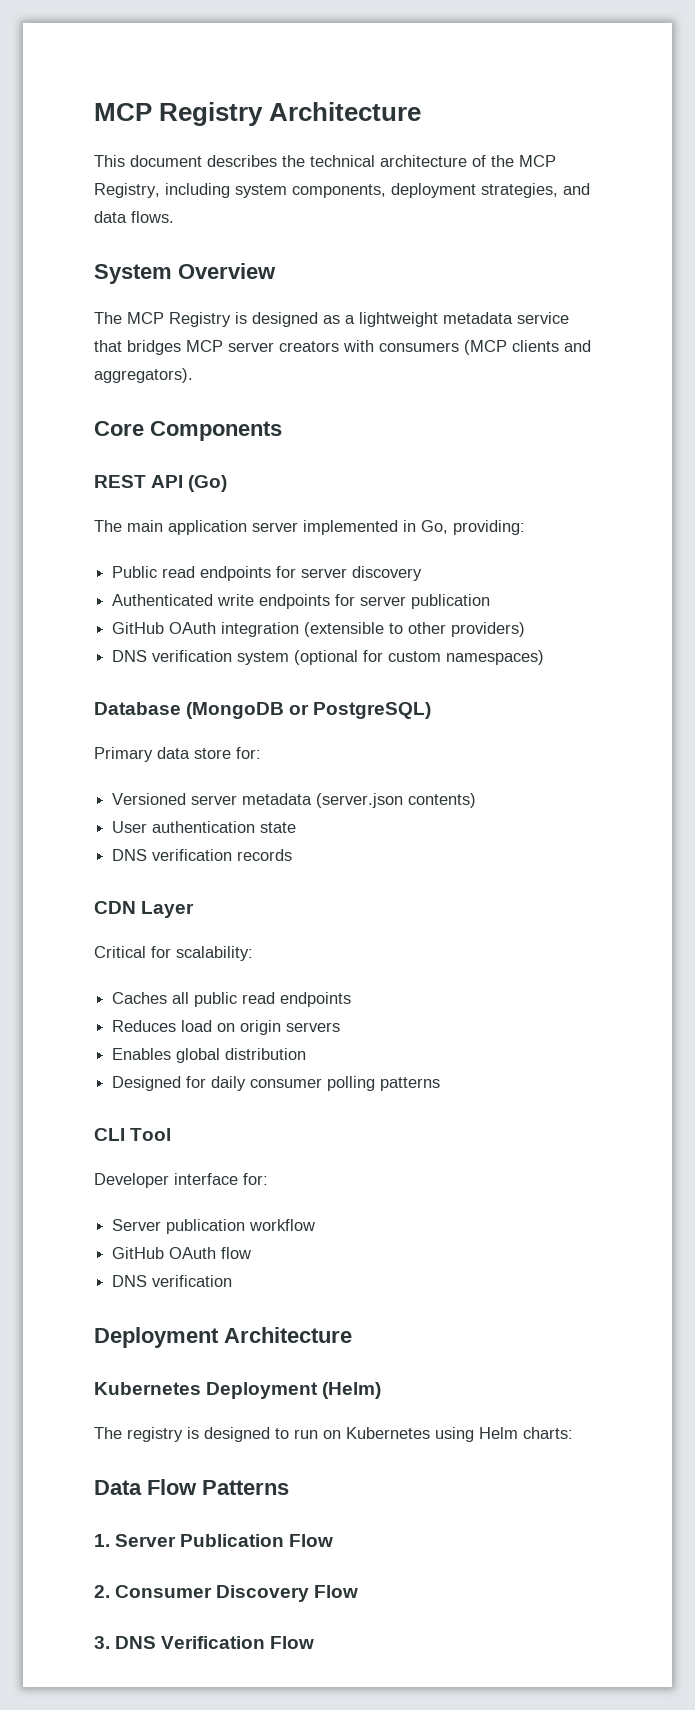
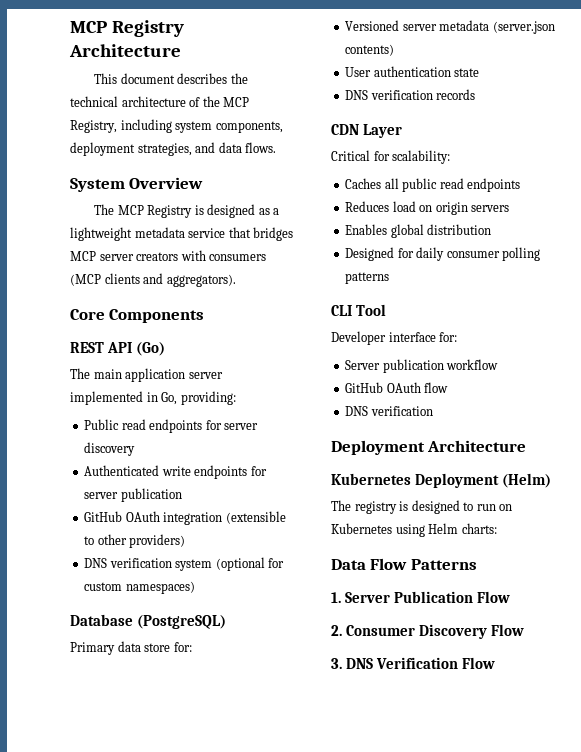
[186,702,432,719] (MongoDB or PostgreSQL) -> [136,615,226,629] (PostgreSQL)

